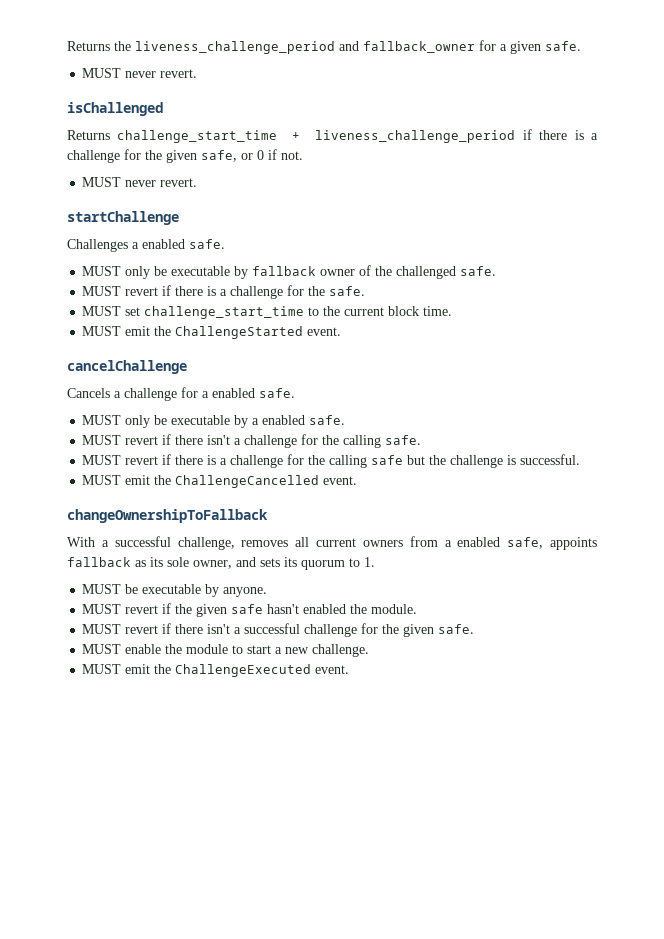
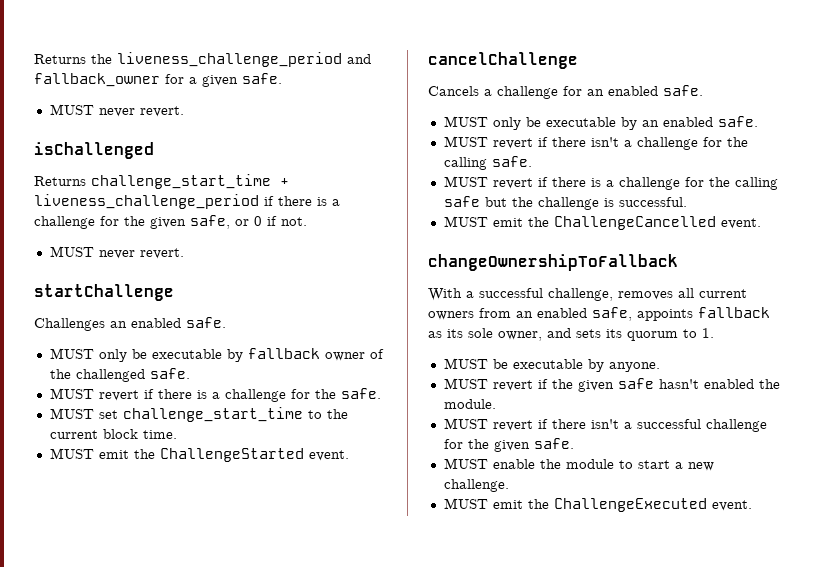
[132,242,139,249] a -> [110,321,127,328] an
[202,388,295,398] [82,415,260,428] a enabled safe. // MUST only be executable by a -> [587,85,703,96] [443,116,659,130] an enabled safe. // MUST only be executable by an
[444,540,452,547] a -> [516,311,533,318] an

